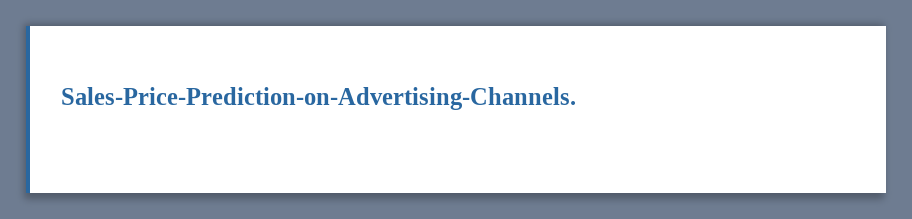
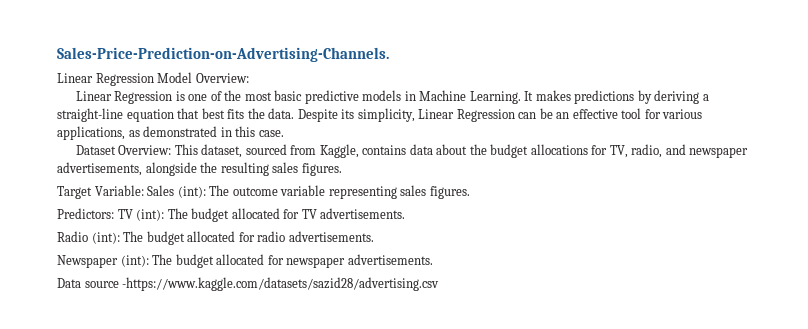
(576, 98) none -> [57,72,249,86] [75,90,709,104] [57,108,703,122] [57,126,284,140] [75,144,749,158] [57,162,342,176] [57,185,470,199] [57,208,406,222] [57,231,374,245] [57,254,433,268] [57,277,440,291] // Linear Regression Model Overview: // Linear Regression is one of the most basic predictive models in Machine Learning. It makes predictions by deriving a straight-line equation that best fits the data. Despite its simplicity, Linear Regression can be an effective tool for various applications, as demonstrated in this case. // Dataset Overview: This dataset, sourced from Kaggle, contains data about the budget allocations for TV, radio, and newspaper advertisements, alongside the resulting sales figures. // Target Variable: Sales (int): The outcome variable representing sales figures. // Predictors: TV (int): The budget allocated for TV advertisements. // Radio (int): The budget allocated for radio advertisements. // Newspaper (int): The budget allocated for newspaper advertisements. // Data source -https://www.kaggle.com/datasets/sazid28/advertising.csv

